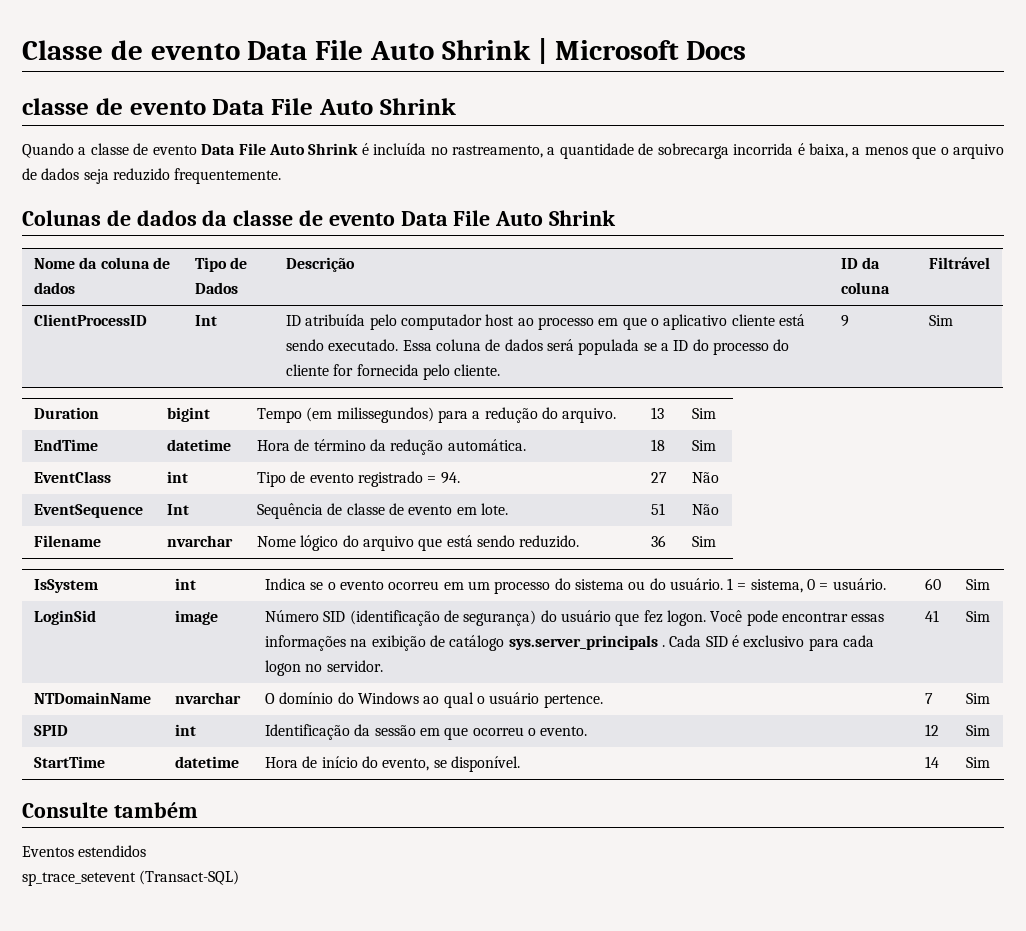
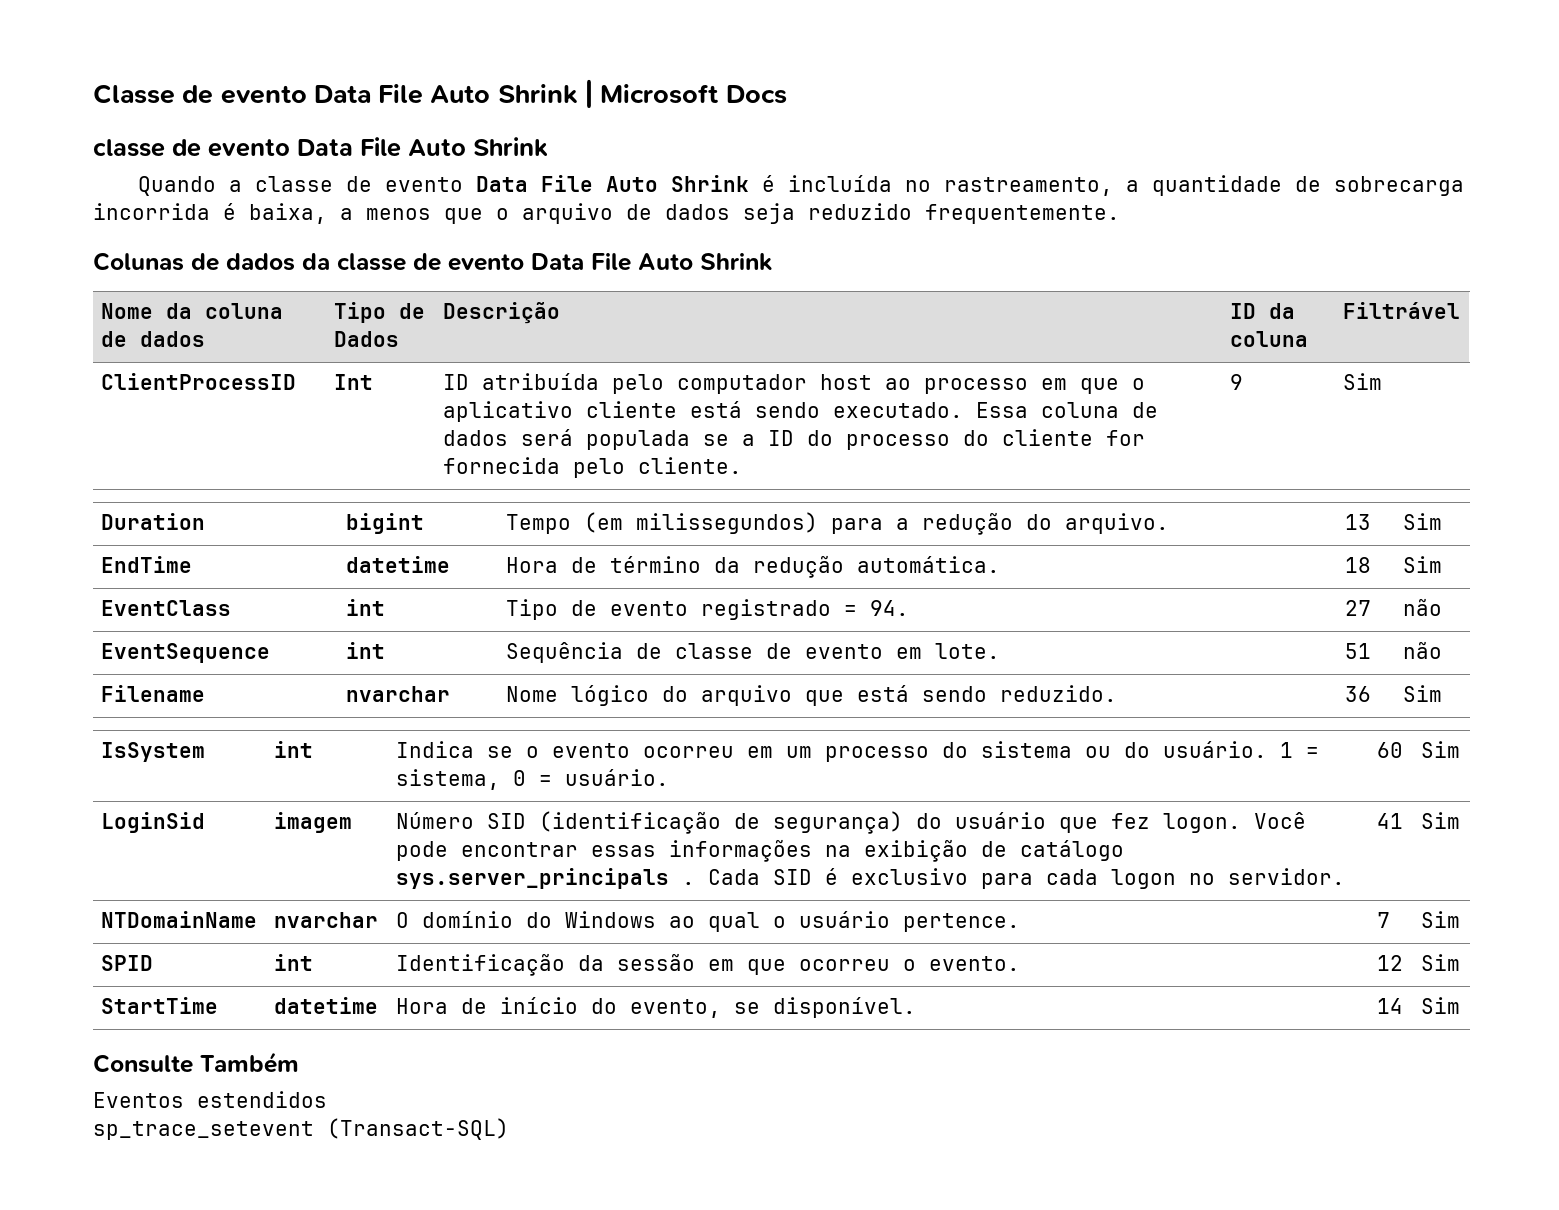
[691,472,719,483] Não -> [1403,598,1443,616] não
[166,504,189,515] Int -> [346,642,386,659] int
[691,504,719,515] Não -> [1403,641,1443,659] não
[174,610,218,625] image -> [274,812,353,833] imagem
[113,802,198,818] também -> [200,1052,299,1073] Também

